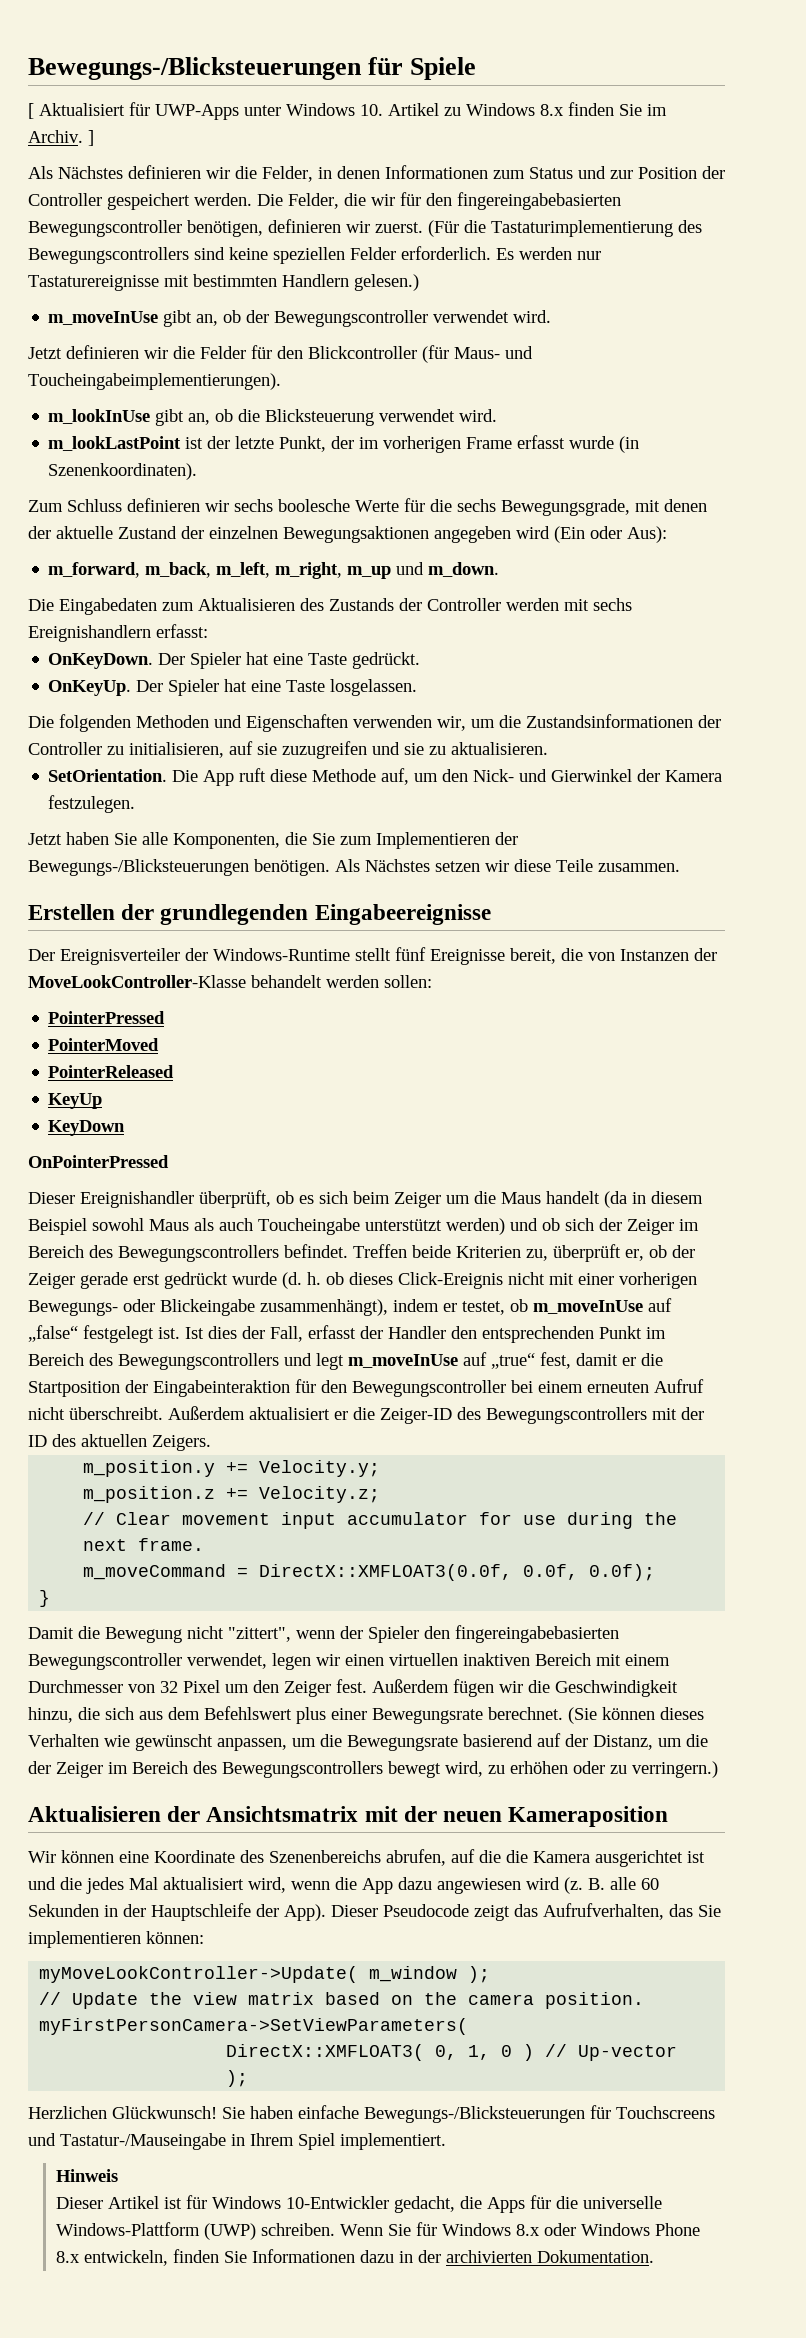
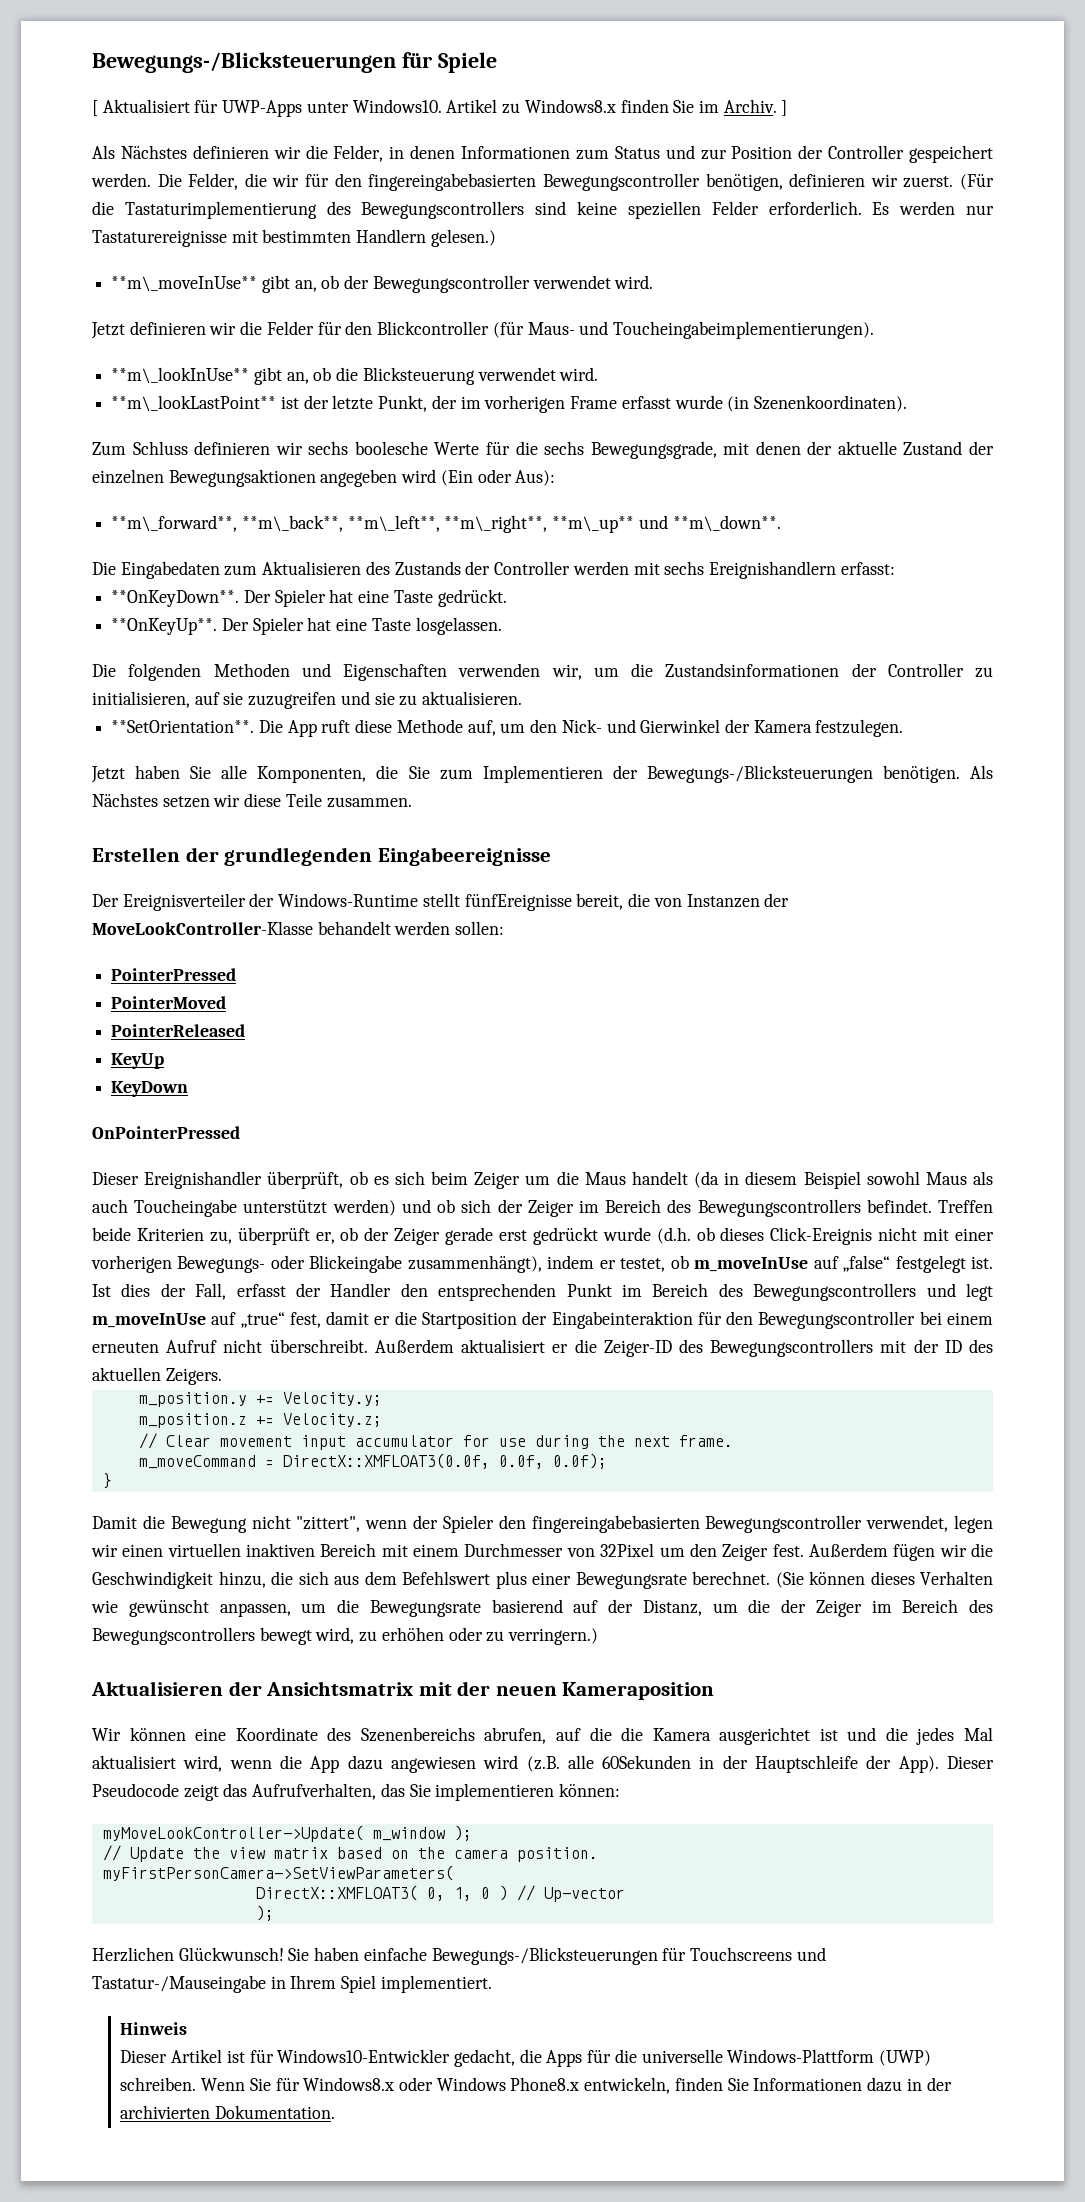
[286,103,564,116] Windows 10. Artikel zu Windows 8.x -> [352,99,616,114] Windows10. Artikel zu Windows8.x
[48,311,159,325] m_moveInUse -> [111,276,258,292] **m\_moveInUse**
[48,409,151,424] m_lookInUse -> [111,367,250,384] **m\_lookInUse**
[48,436,182,451] m_lookLastPoint -> [111,395,277,412] **m\_lookLastPoint**
[48,562,500,579] m_forward, m_back, m_left, m_right, m_up und m_down. -> [111,515,781,533] **m\_forward**, **m\_back**, **m\_left**, **m\_right**, **m\_up** und **m\_down**.
[48,653,154,669] OnKeyDown. -> [111,590,240,607] **OnKeyDown**.
[48,680,132,696] OnKeyUp. -> [111,618,218,635] **OnKeyUp**.
[48,769,168,782] SetOrientation. -> [111,720,255,733] **SetOrientation**.
[395,947,505,965] fünf Ereignisse -> [464,894,572,911] fünfEreignisse
[282,1272,321,1289] (d. h. -> [656,1227,691,1244] (d.h.
[160,1680,220,1693] 32 Pixel -> [600,1543,655,1557] 32Pixel
[564,1877,659,1894] [28,1904,99,1917] (z. B. alle 60 Sekunden -> [526,1755,692,1772] (z.B. alle 60Sekunden
[212,2196,390,2209] Windows 10-Entwickler -> [277,2049,451,2063] Windows10-Entwickler
[442,2223,701,2236] [56,2251,81,2263] Windows 8.x oder Windows Phone 8.x -> [303,2077,580,2091] Windows8.x oder Windows Phone8.x

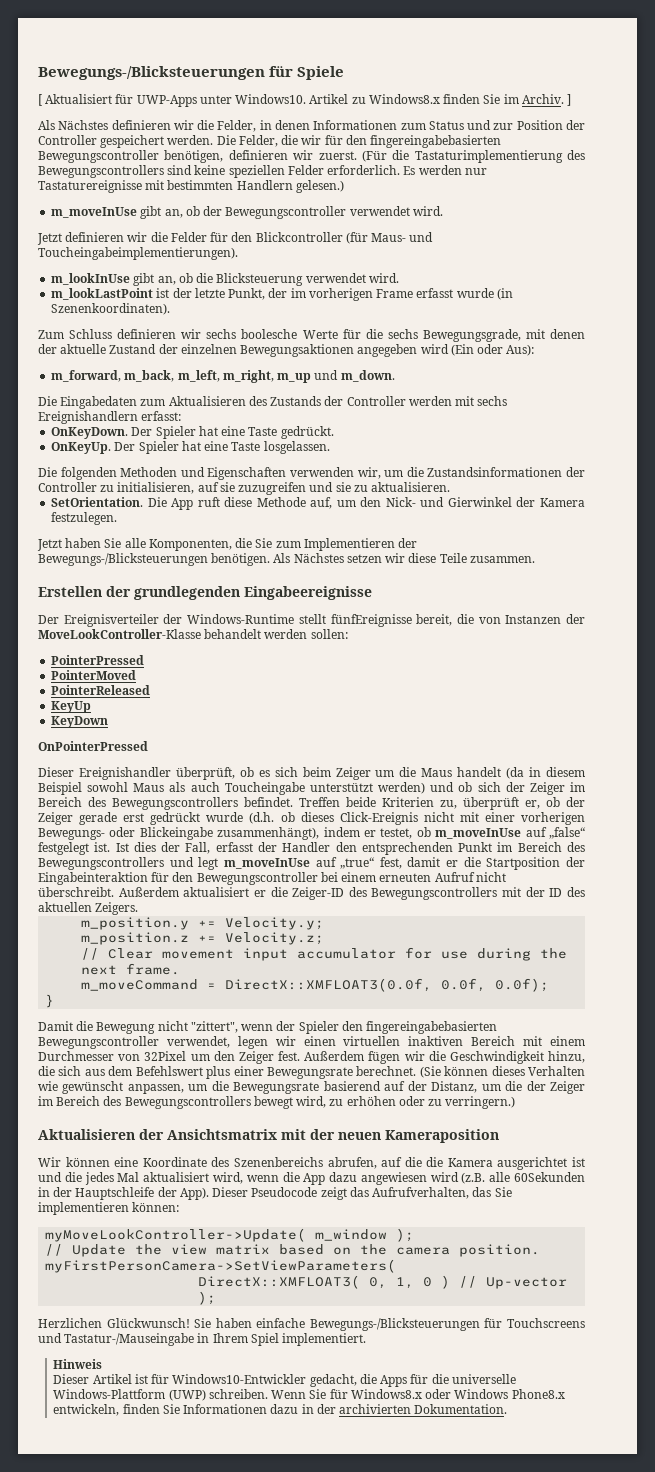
[111,276,258,292] **m\_moveInUse** -> [51,207,138,218] m_moveInUse
[111,367,250,384] **m\_lookInUse** -> [51,273,131,285] m_lookInUse
[111,395,277,412] **m\_lookLastPoint** -> [51,288,154,300] m_lookLastPoint
[111,515,781,533] **m\_forward**, **m\_back**, **m\_left**, **m\_right**, **m\_up** und **m\_down**. -> [51,370,395,383] m_forward, m_back, m_left, m_right, m_up und m_down.
[111,590,240,607] **OnKeyDown**. -> [51,427,129,439] OnKeyDown.
[111,618,218,635] **OnKeyUp**. -> [51,442,112,454] OnKeyUp.
[111,720,255,733] **SetOrientation**. -> [51,497,144,507] SetOrientation.

